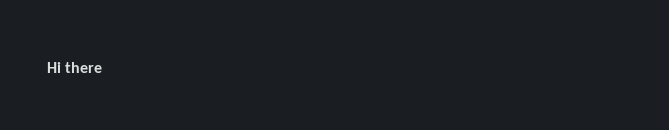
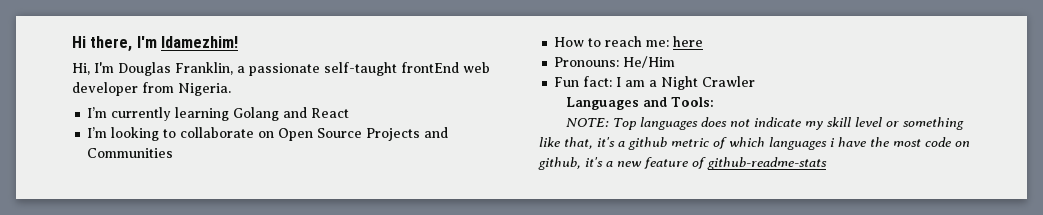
[65,62,103,73] there -> [90,36,238,52] [72,62,490,76] [72,82,231,96] [87,107,350,121] [87,127,449,141] [87,148,174,158] [554,36,704,47] [554,56,676,68] [554,76,756,90] [565,97,714,110] [565,117,964,130] [539,137,970,150] [538,157,827,170] there, I'm Idamezhim! // Hi, I'm Douglas Franklin, a passionate self-taught frontEnd web developer from Nigeria. // I’m currently learning Golang and React // I’m looking to collaborate on Open Source Projects and Communities // How to reach me: here // Pronouns: He/Him // Fun fact: I am a Night Crawler // Languages and Tools: // NOTE: Top languages does not indicate my skill level or something like that, it's a github metric of which languages i have the most code on github, it's a new feature of github-readme-stats

